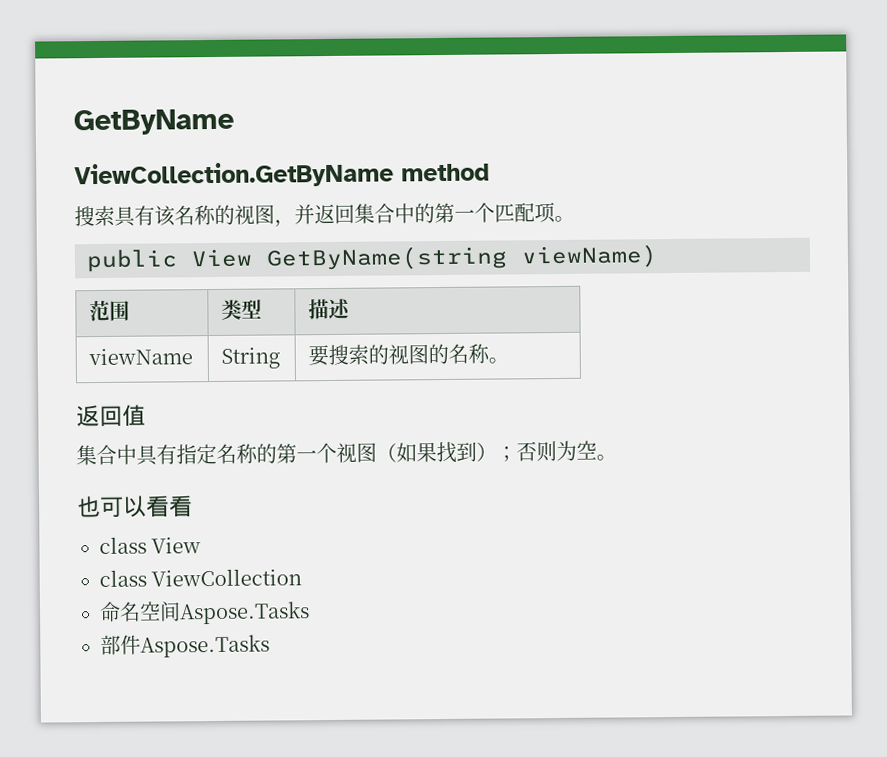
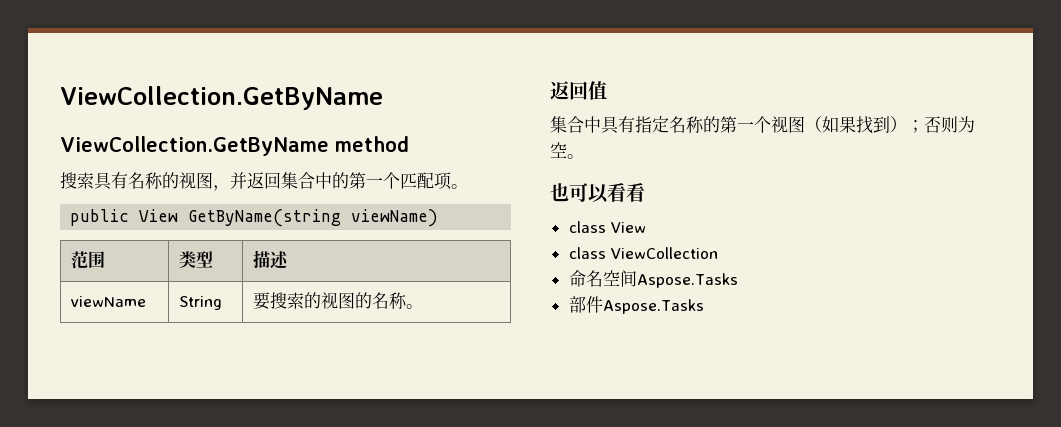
[73,108,234,136] GetByName -> [60,86,383,110] ViewCollection.GetByName
[154,205,176,227] 该 -> (128, 180) none

